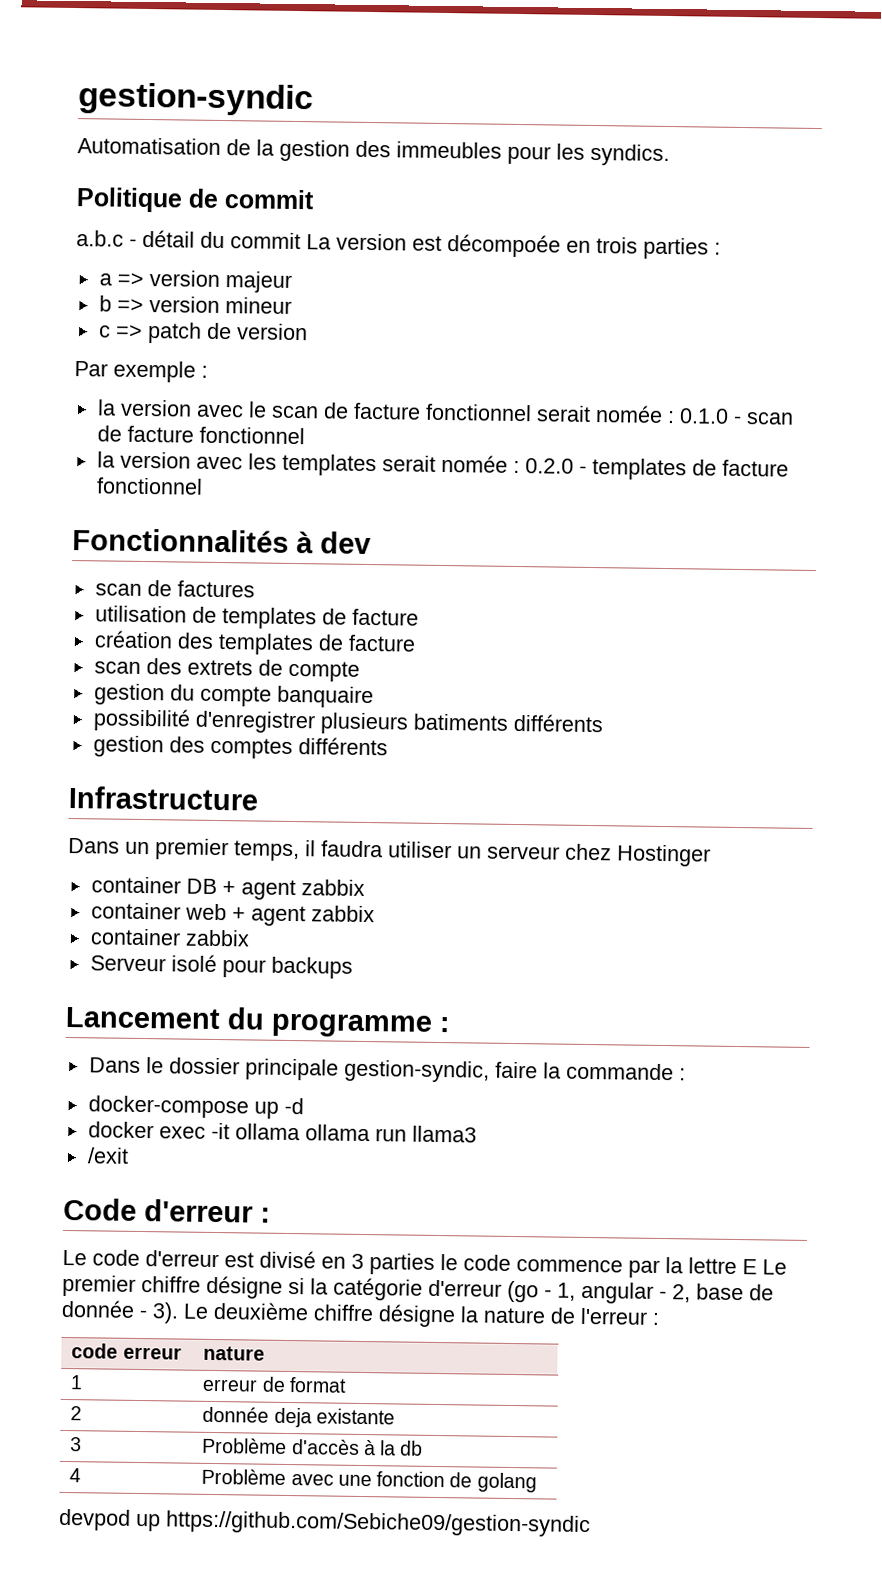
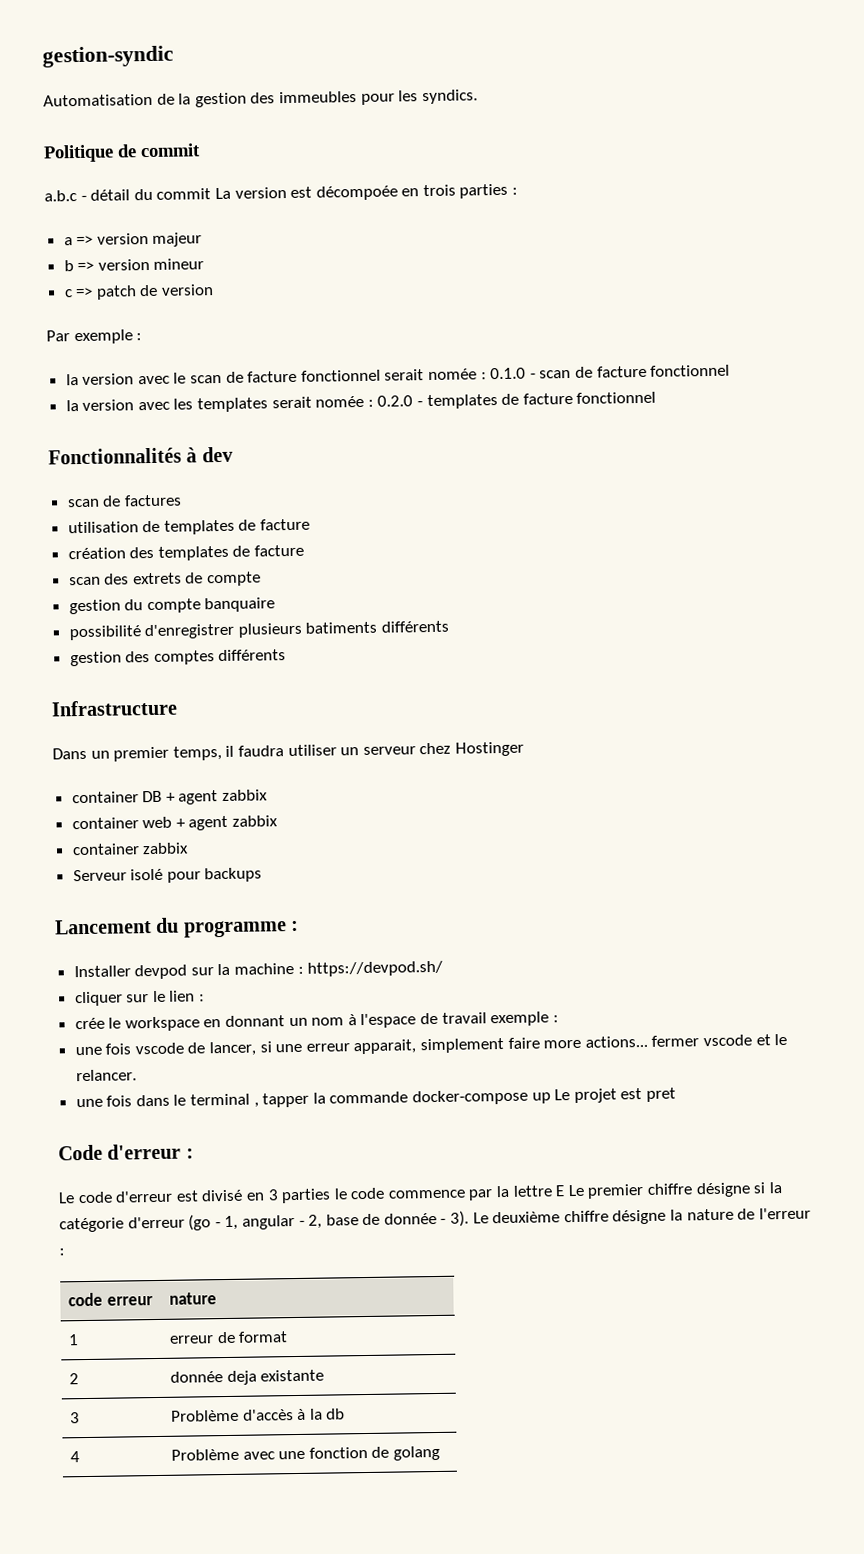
[88,1057,538,1083] Dans le dossier principale gestion-syndic, faire -> [73,960,444,980] [74,990,206,1007] [74,1011,559,1032] [74,1033,788,1057] [75,1069,137,1082] [75,1092,310,1108] Installer devpod sur la machine : https://devpod.sh/ // cliquer sur le lien : // crée le workspace en donnant un nom à l'espace de travail exemple : // une fois vscode de lancer, si une erreur apparait, simplement faire more actions... fermer vscode et le relancer. // une fois dans le terminal , tapper
[678,1068,686,1081] : // -> (409, 1097) none
[283,1097,304,1115] [87,1121,477,1143] [86,1147,129,1164] -d // docker exec -it ollama ollama run llama3 // /exit -> [554,1087,676,1104] Le projet est pret
[59,1508,591,1538] // devpod up https://github.com/Sebiche09/gestion-syndic -> (440, 1453) none

